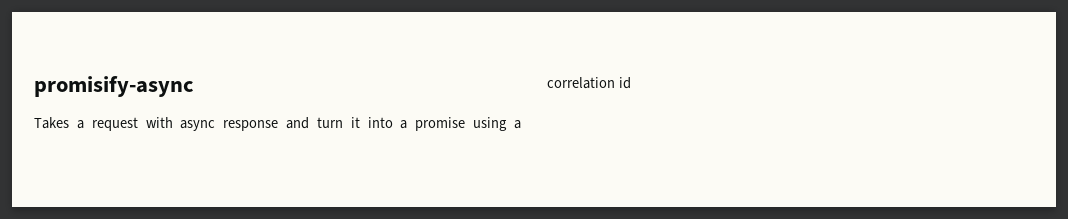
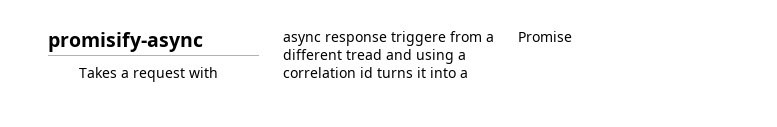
[286,117,522,131] [547,77,631,89] and turn it into a promise using a correlation id -> [391,31,494,46] [283,49,466,64] [283,67,468,78] [518,31,572,42] triggere from a different tread and using a correlation id turns it into a Promise

